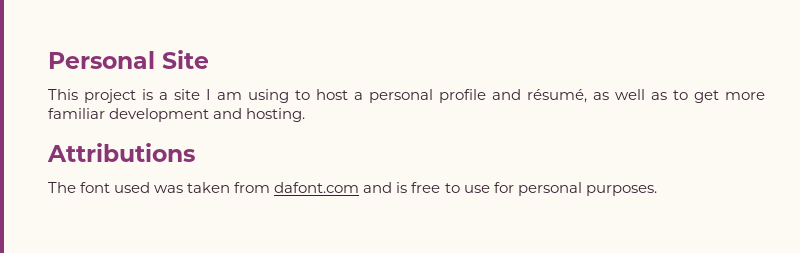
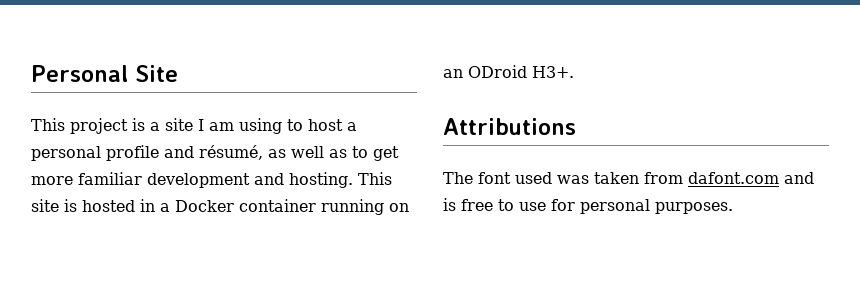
(306, 115) none -> [358,172,392,185] [31,199,409,215] [443,65,574,78] This site is hosted in a Docker container running on an ODroid H3+.

